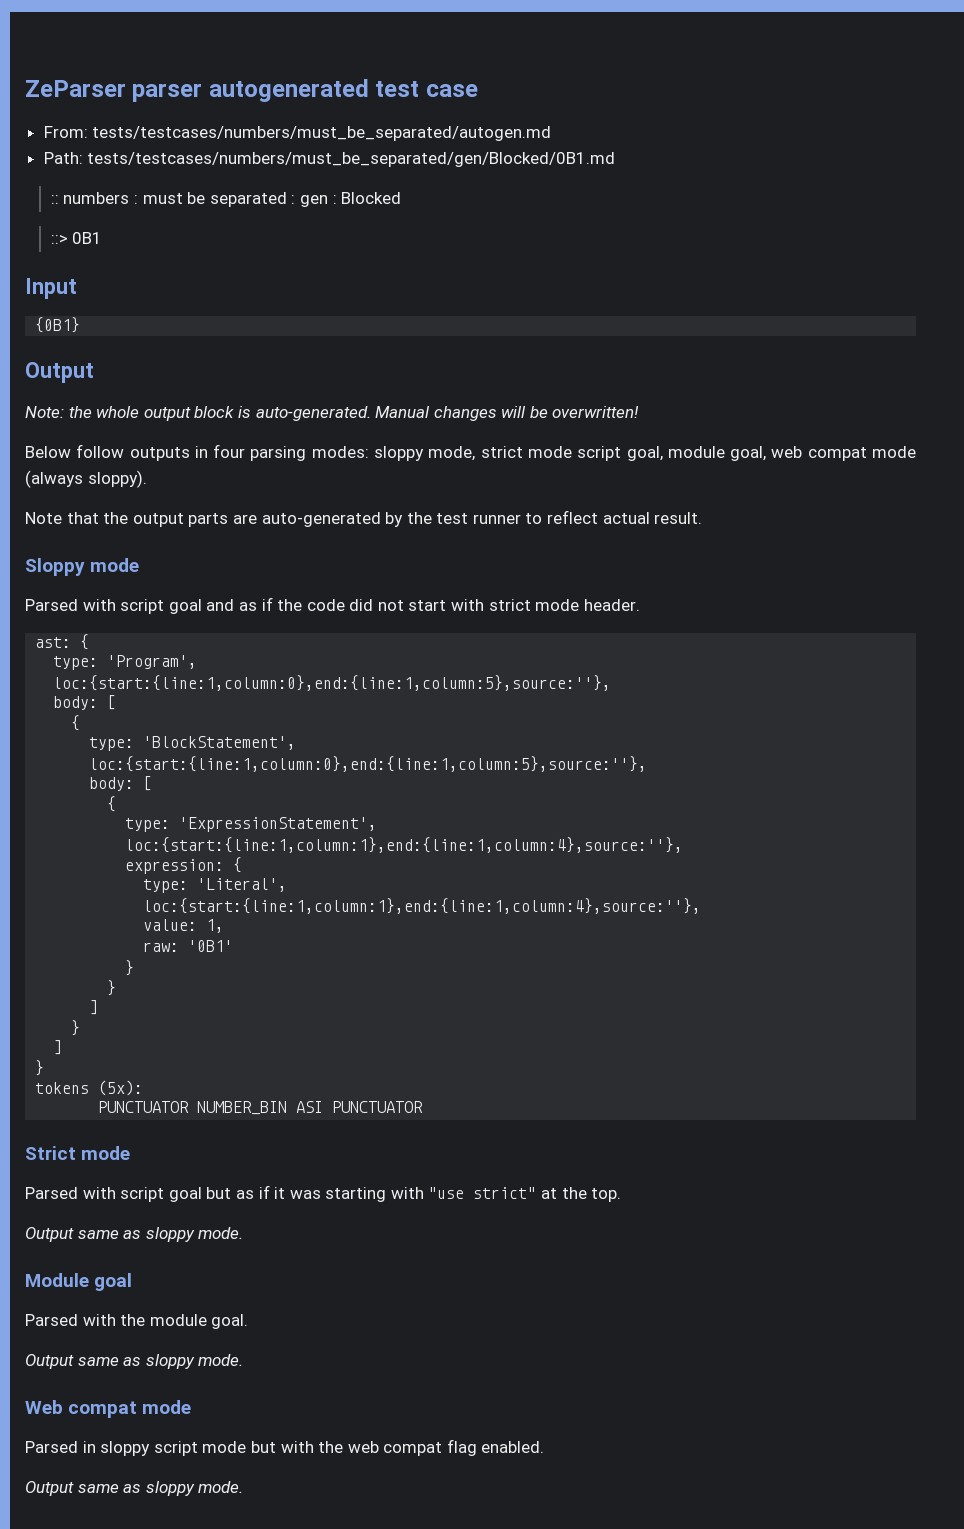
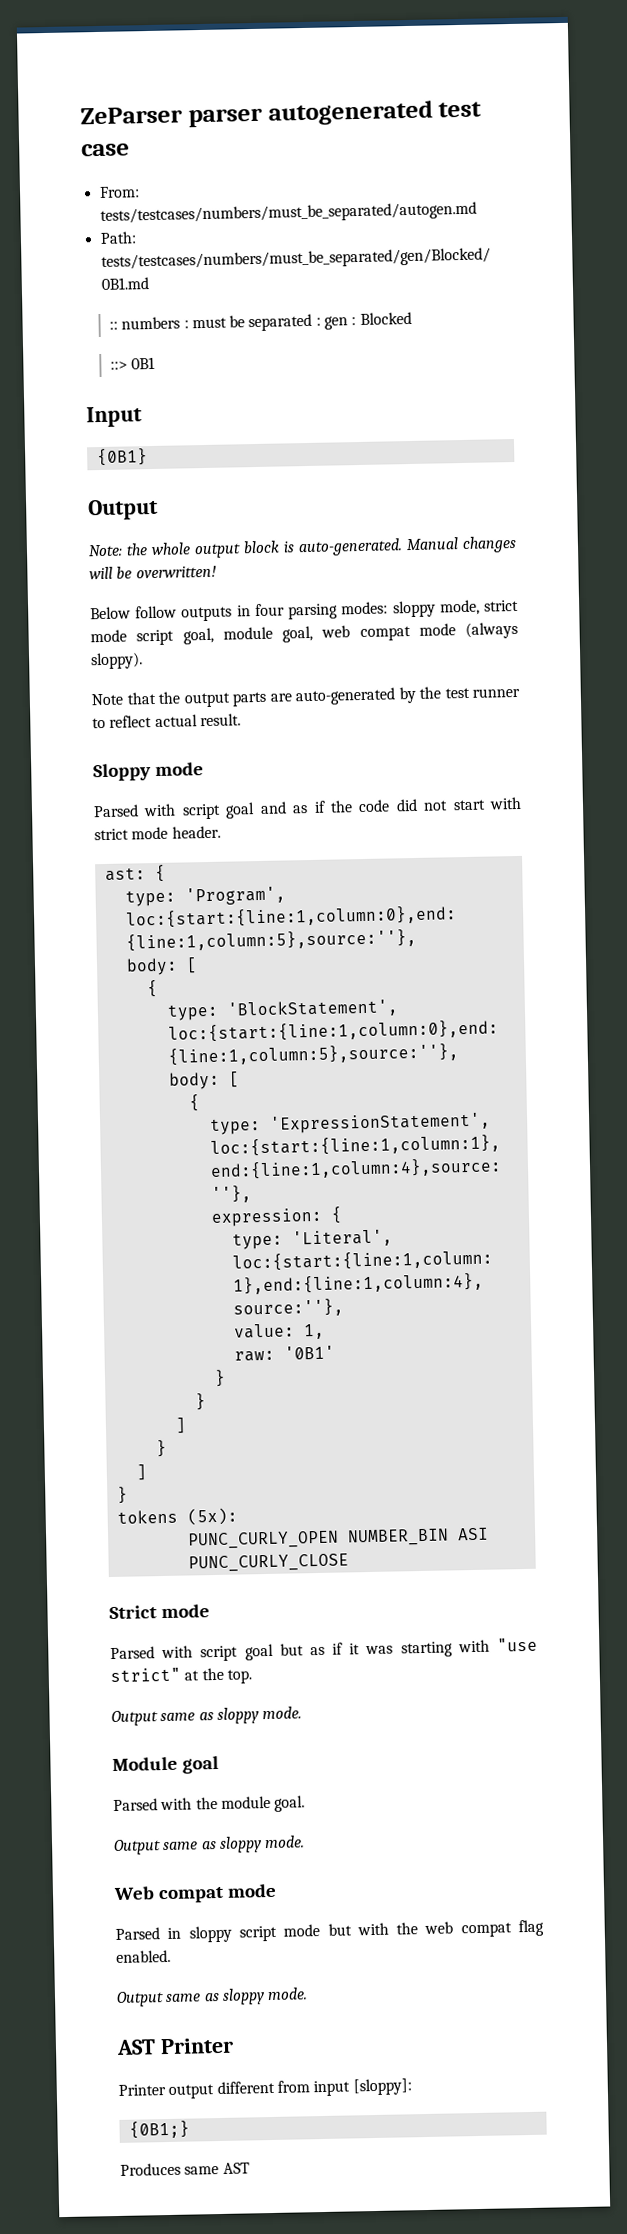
[98,1101,190,1113] PUNCTUATOR -> [187,1530,339,1550] PUNC_CURLY_OPEN
[332,1101,424,1113] PUNCTUATOR -> [187,1553,349,1573] PUNC_CURLY_CLOSE
(244, 1487) none -> [116,2037,234,2055] [118,2078,412,2099] [128,2120,190,2139] [120,2162,250,2176] // AST Printer // Printer output different from input [sloppy]: // {0B1;} // Produces same AST

